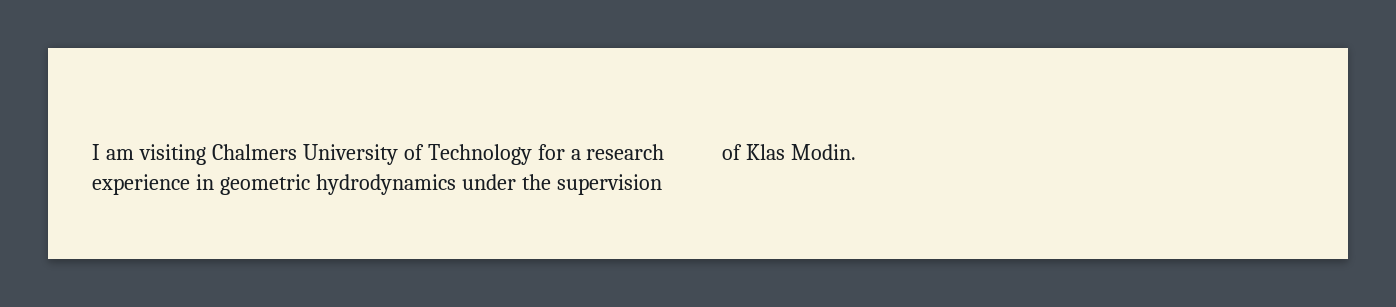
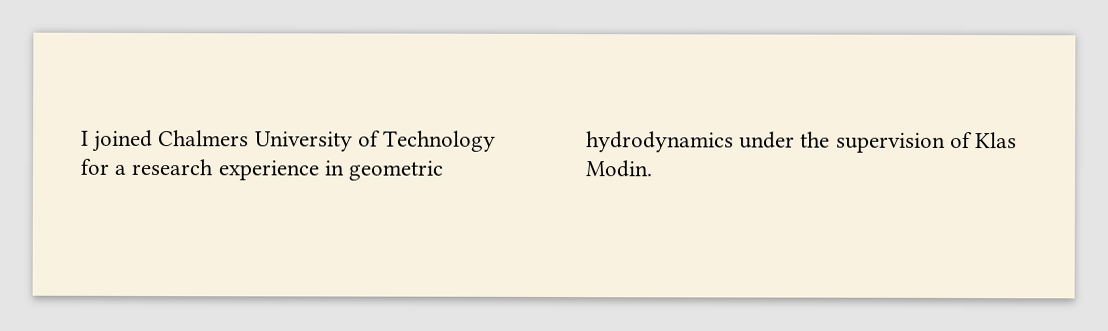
[105,144,206,165] am visiting -> [92,129,154,153] joined

